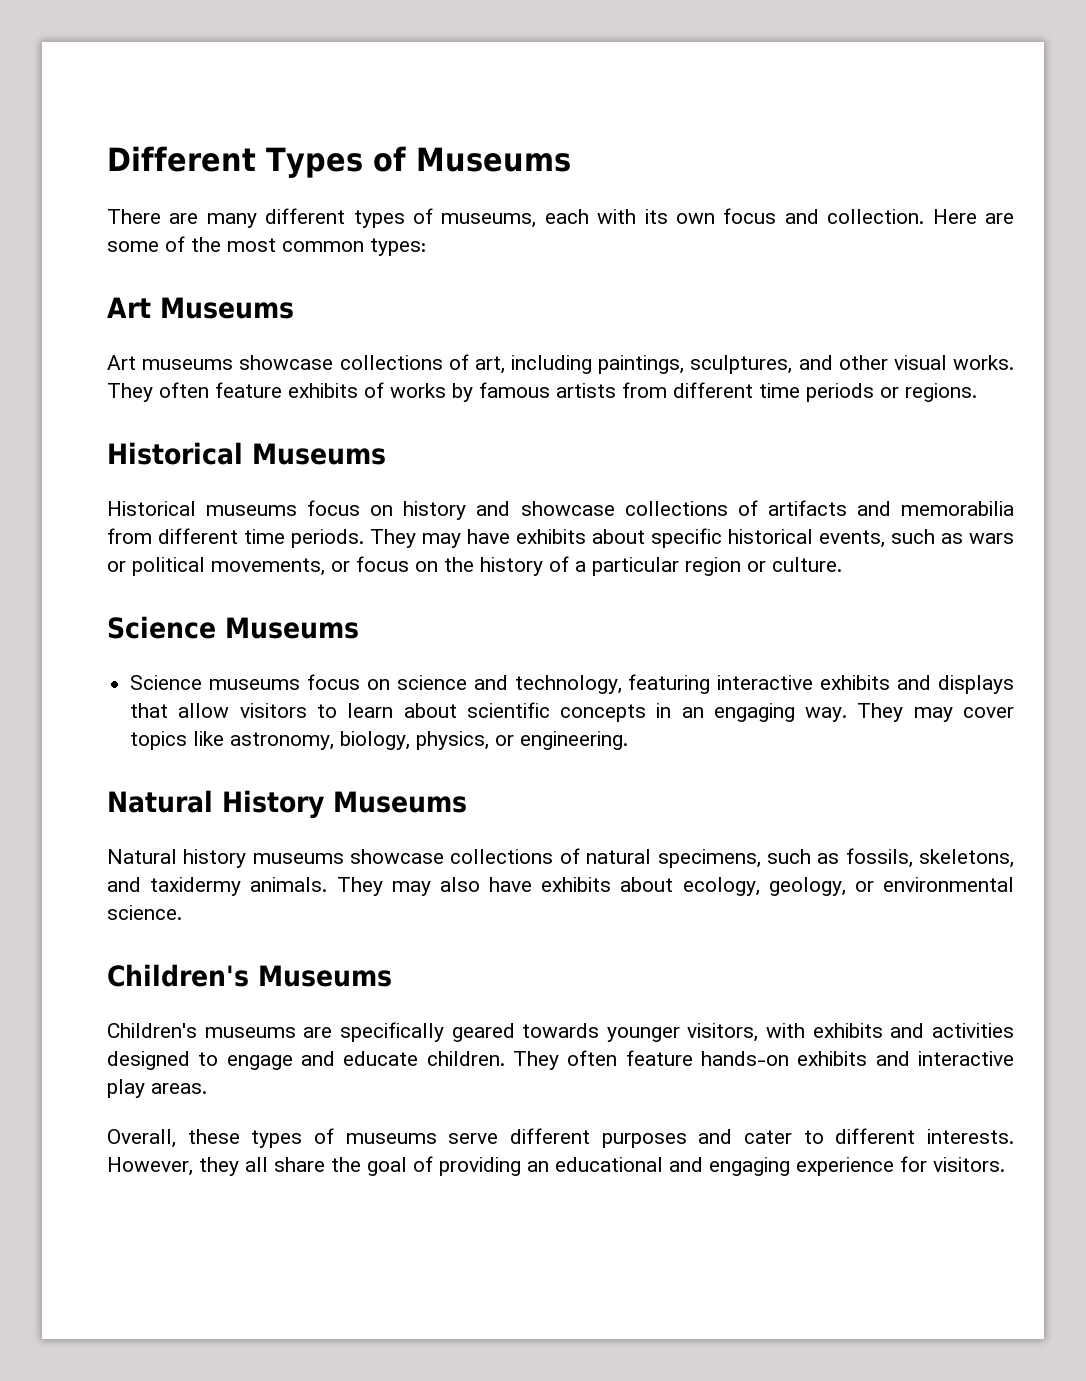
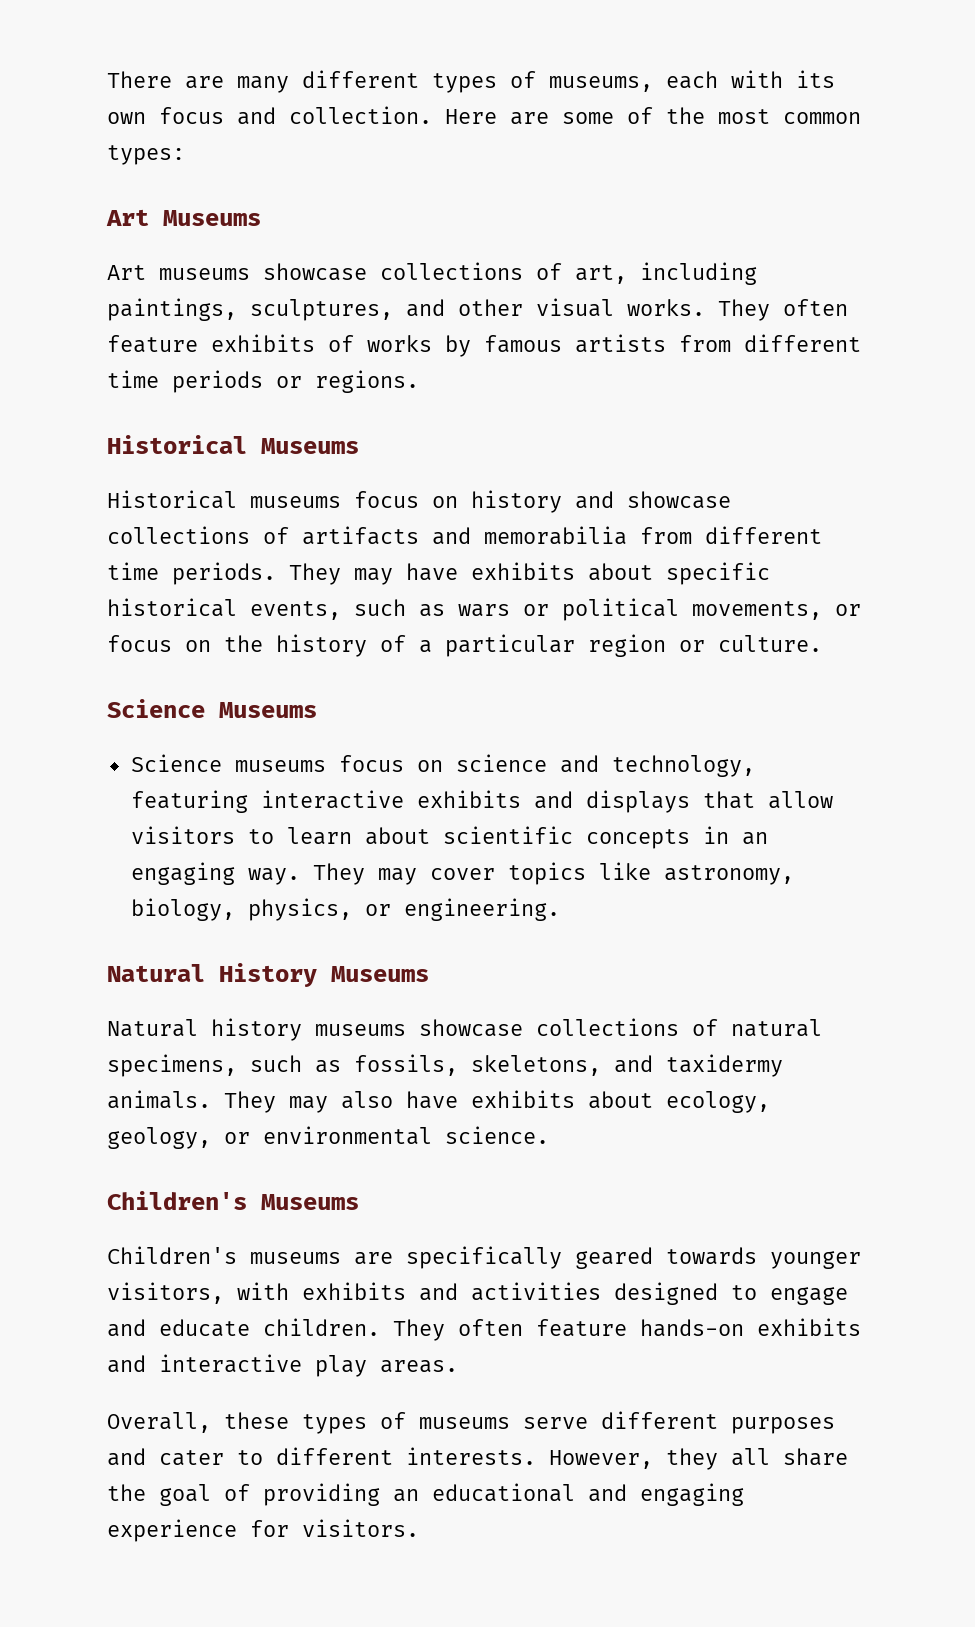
[107,146,571,178] Different Types of Museums // -> (107, 79) none

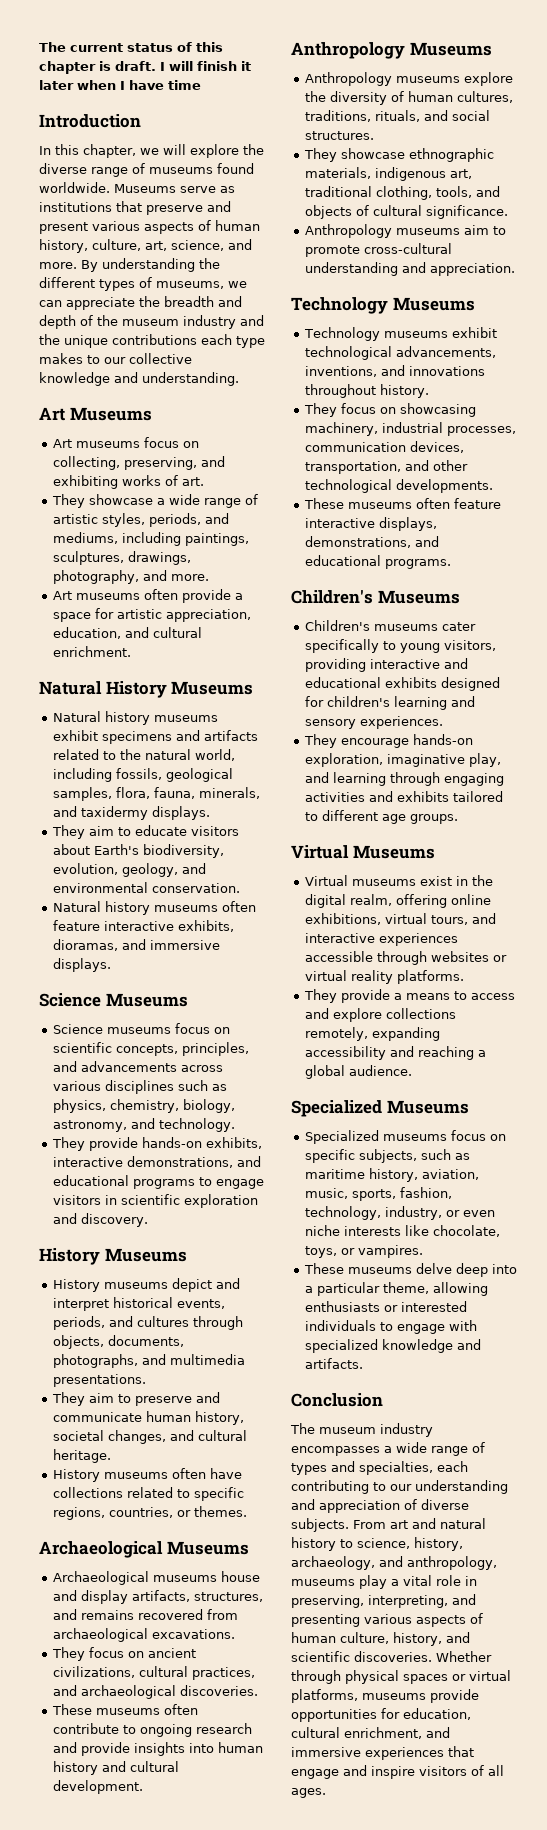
[107,70,835,93] [107,106,861,125] [107,145,185,165] [106,209,261,226] [107,262,757,285] [107,298,848,321] [107,334,861,357] [107,370,419,393] [107,435,359,454] [107,490,731,513] [107,526,822,545] [107,562,770,585] [107,598,861,621] [107,634,822,657] There are many different types of museums, each with its own focus and collection. Here are some of the most common types: // Art Museums // Art museums showcase collections of art, including paintings, sculptures, and other visual works. They often feature exhibits of works by famous artists from different time periods or regions. // Historical Museums // Historical museums focus on history and showcase collections of artifacts and memorabilia from different time periods. They may have exhibits about specific historical events, such as wars or political movements, or focus on the history of a particular region or culture. -> [39,42,223,52] [39,61,251,74] [39,80,201,90] [39,114,141,128] [39,144,264,158] [39,163,254,177] [39,182,235,193] [39,201,231,215] [39,220,260,234] [39,239,252,253] [39,258,220,272] [39,277,247,291] [39,296,242,310] [39,315,264,329] [39,334,265,348] [39,353,192,364] [39,372,239,386] [39,407,152,421] [52,437,199,448] [52,456,225,470] [52,475,204,489] [51,494,258,508] [52,513,229,527] [52,532,249,546] [52,551,191,565] [52,570,209,584] [52,589,243,603] [52,608,251,622] [52,627,202,639] [52,646,131,657] [39,681,254,698] [52,711,218,725] [52,730,258,744] [52,749,235,761] [52,768,233,782] [52,787,260,801] [52,806,210,820] [51,825,239,839] [52,844,224,858] [52,863,206,877] [52,882,240,893] [52,901,256,915] [52,920,234,932] [52,939,220,951] [52,958,111,972] The current status of this chapter is draft. I will finish it later when I have time // Introduction // In this chapter, we will explore the diverse range of museums found worldwide. Museums serve as institutions that preserve and present various aspects of human history, culture, art, science, and more. By understanding the different types of museums, we can appreciate the breadth and depth of the museum industry and the unique contributions each type makes to our collective knowledge and understanding. // Art Museums // Art museums focus on collecting, preserving, and exhibiting works of art. // They showcase a wide range of artistic styles, periods, and mediums, including paintings, sculptures, drawings, photography, and more. // Art museums often provide a space for artistic appreciation, education, and cultural enrichment. // Natural History Museums // Natural history museums exhibit specimens and artifacts related to the natural world, including fossils, geological samples, flora, fauna, minerals, and taxidermy displays. // They aim to educate visitors about Earth's biodiversity, evolution, geology, and environmental conservation. // Natural history museums often feature interactive exhibits, dioramas, and immersive displays.
[455,754,755,777] [130,790,833,813] [130,826,768,849] [130,862,794,885] [130,898,560,921] [107,963,429,987] [107,1018,822,1041] [107,1054,783,1077] [107,1090,770,1113] [107,1126,549,1149] [107,1191,359,1210] [107,1246,861,1269] [107,1282,848,1305] [107,1318,861,1341] [107,1354,458,1377] [107,1411,835,1434] [107,1447,848,1470] [107,1483,744,1506] [107,1519,419,1542] science and technology, featuring interactive exhibits and displays that allow visitors to learn about scientific concepts in an engaging way. They may cover topics like astronomy, biology, physics, or engineering. // Natural History Museums // Natural history museums showcase collections of natural specimens, such as fossils, skeletons, and taxidermy animals. They may also have exhibits about ecology, geology, or environmental science. // Children's Museums // Children's museums are specifically geared towards younger visitors, with exhibits and activities designed to engage and educate children. They often feature hands-on exhibits and interactive play areas. // Overall, these types of museums serve different purposes and cater to different interests. However, they all share the goal of providing an educational and engaging experience for visitors. -> [52,1042,249,1056] [52,1061,223,1072] [52,1080,227,1094] [52,1099,235,1113] [52,1118,235,1132] [51,1137,262,1151] [52,1156,261,1168] [52,1175,264,1189] [52,1194,258,1208] [52,1213,148,1227] [39,1248,187,1265] [52,1278,240,1292] [52,1297,225,1311] [52,1316,243,1330] [52,1335,184,1349] [52,1354,245,1368] [52,1374,146,1387] [51,1392,220,1406] [52,1411,244,1425] [52,1430,247,1444] [52,1449,111,1463] [52,1468,242,1482] [52,1487,244,1501] [52,1506,247,1520] [39,1541,249,1558] [52,1571,260,1585] [52,1590,263,1604] [52,1609,238,1620] [52,1628,235,1642] [51,1647,196,1661] [52,1666,255,1680] [52,1685,258,1699] [51,1704,198,1715] [52,1723,252,1737] [52,1742,263,1756] [52,1761,179,1775] [52,1780,143,1794] [291,42,492,59] [304,72,513,86] [304,91,513,105] [304,110,490,122] [304,131,374,140] [303,148,494,162] [304,167,472,181] [304,186,500,200] [304,205,508,219] [304,224,506,238] [304,243,452,257] [304,262,515,276] [291,297,475,314] [303,327,497,341] [304,346,496,360] [304,365,485,377] [304,384,429,398] [303,403,476,417] [304,422,516,436] [304,441,464,453] [304,460,468,474] [304,479,493,493] [303,498,501,509] [304,517,437,531] [304,536,439,548] [304,555,451,569] [291,590,460,604] [304,620,476,631] [304,639,496,653] [304,658,468,672] [304,677,500,691] [304,696,475,710] [304,716,443,729] [303,734,473,748] [304,753,501,767] [304,772,504,786] [304,791,503,802] [304,810,458,824] [291,845,435,859] [304,875,493,886] [304,894,491,908] [304,913,496,925] [304,933,458,946] [304,951,507,965] [304,970,464,984] [303,989,515,1003] [304,1008,456,1022] [304,1027,440,1041] [304,1046,486,1060] [304,1065,412,1079] [291,1100,469,1117] [304,1130,506,1144] [304,1149,470,1163] [304,1168,479,1182] [304,1187,452,1201] [304,1206,495,1220] [304,1225,500,1237] [304,1245,423,1258] [303,1263,517,1277] [304,1282,488,1296] [304,1301,467,1312] [304,1320,477,1334] [304,1339,481,1353] [304,1358,363,1369] [291,1393,383,1407] [290,1423,433,1437] [291,1442,485,1456] [291,1461,468,1475] [291,1480,508,1494] [291,1499,469,1513] [291,1518,486,1532] [291,1537,463,1551] [291,1556,497,1570] [291,1575,477,1589] [291,1594,476,1608] [291,1613,483,1627] [291,1632,470,1646] [291,1651,492,1662] [291,1670,511,1684] [291,1689,479,1703] [291,1708,471,1722] [291,1727,450,1739] [291,1746,474,1760] [291,1765,504,1779] [291,1788,326,1798] scientific concepts, principles, and advancements across various disciplines such as physics, chemistry, biology, astronomy, and technology. // They provide hands-on exhibits, interactive demonstrations, and educational programs to engage visitors in scientific exploration and discovery. // History Museums // History museums depict and interpret historical events, periods, and cultures through objects, documents, photographs, and multimedia presentations. // They aim to preserve and communicate human history, societal changes, and cultural heritage. // History museums often have collections related to specific regions, countries, or themes. // Archaeological Museums // Archaeological museums house and display artifacts, structures, and remains recovered from archaeological excavations. // They focus on ancient civilizations, cultural practices, and archaeological discoveries. // These museums often contribute to ongoing research and provide insights into human history and cultural development. // Anthropology Museums // Anthropology museums explore the diversity of human cultures, traditions, rituals, and social structures. // They showcase ethnographic materials, indigenous art, traditional clothing, tools, and objects of cultural significance. // Anthropology museums aim to promote cross-cultural understanding and appreciation. // Technology Museums // Technology museums exhibit technological advancements, inventions, and innovations throughout history. // They focus on showcasing machinery, industrial processes, communication devices, transportation, and other technological developments. // These museums often feature interactive displays, demonstrations, and educational programs. // Children's Museums // Children's museums cater specifically to young visitors, providing interactive and educational exhibits designed for children's learning and sensory experiences. // They encourage hands-on exploration, imaginative play, and learning through engaging activities and exhibits tailored to different age groups. // Virtual Museums // Virtual museums exist in the digital realm, offering online exhibitions, virtual tours, and interactive experiences accessible through websites or virtual reality platforms. // They provide a means to access and explore collections remotely, expanding accessibility and reaching a global audience. // Specialized Museums // Specialized museums focus on specific subjects, such as maritime history, aviation, music, sports, fashion, technology, industry, or even niche interests like chocolate, toys, or vampires. // These museums delve deep into a particular theme, allowing enthusiasts or interested individuals to engage with specialized knowledge and artifacts. // Conclusion // The museum industry encompasses a wide range of types and specialties, each contributing to our understanding and appreciation of diverse subjects. From art and natural history to science, history, archaeology, and anthropology, museums play a vital role in preserving, interpreting, and presenting various aspects of human culture, history, and scientific discoveries. Whether through physical spaces or virtual platforms, museums provide opportunities for education, cultural enrichment, and immersive experiences that engage and inspire visitors of all ages.

